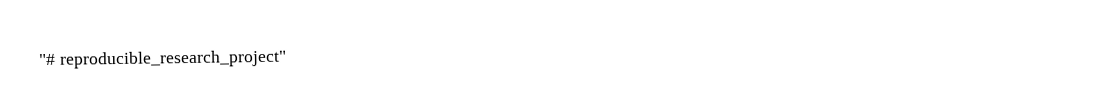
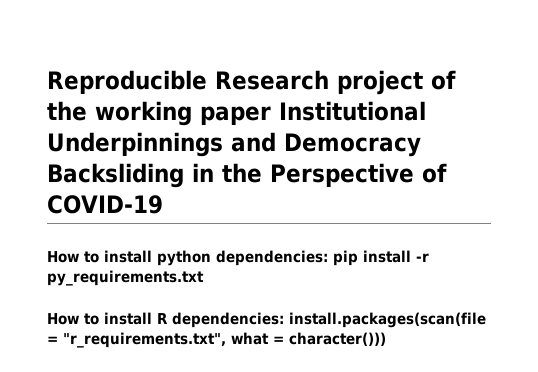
[38,49,287,69] "# reproducible_research_project" -> [47,70,456,95] [47,101,426,126] [47,132,421,157] [47,163,447,188] [47,195,163,214] [47,250,429,266] [47,270,204,286] [47,312,486,328] [47,332,386,348] Reproducible Research project of the working paper Institutional Underpinnings and Democracy Backsliding in the Perspective of COVID-19 // How to install python dependencies: pip install -r py_requirements.txt // How to install R dependencies: install.packages(scan(file = "r_requirements.txt", what = character()))

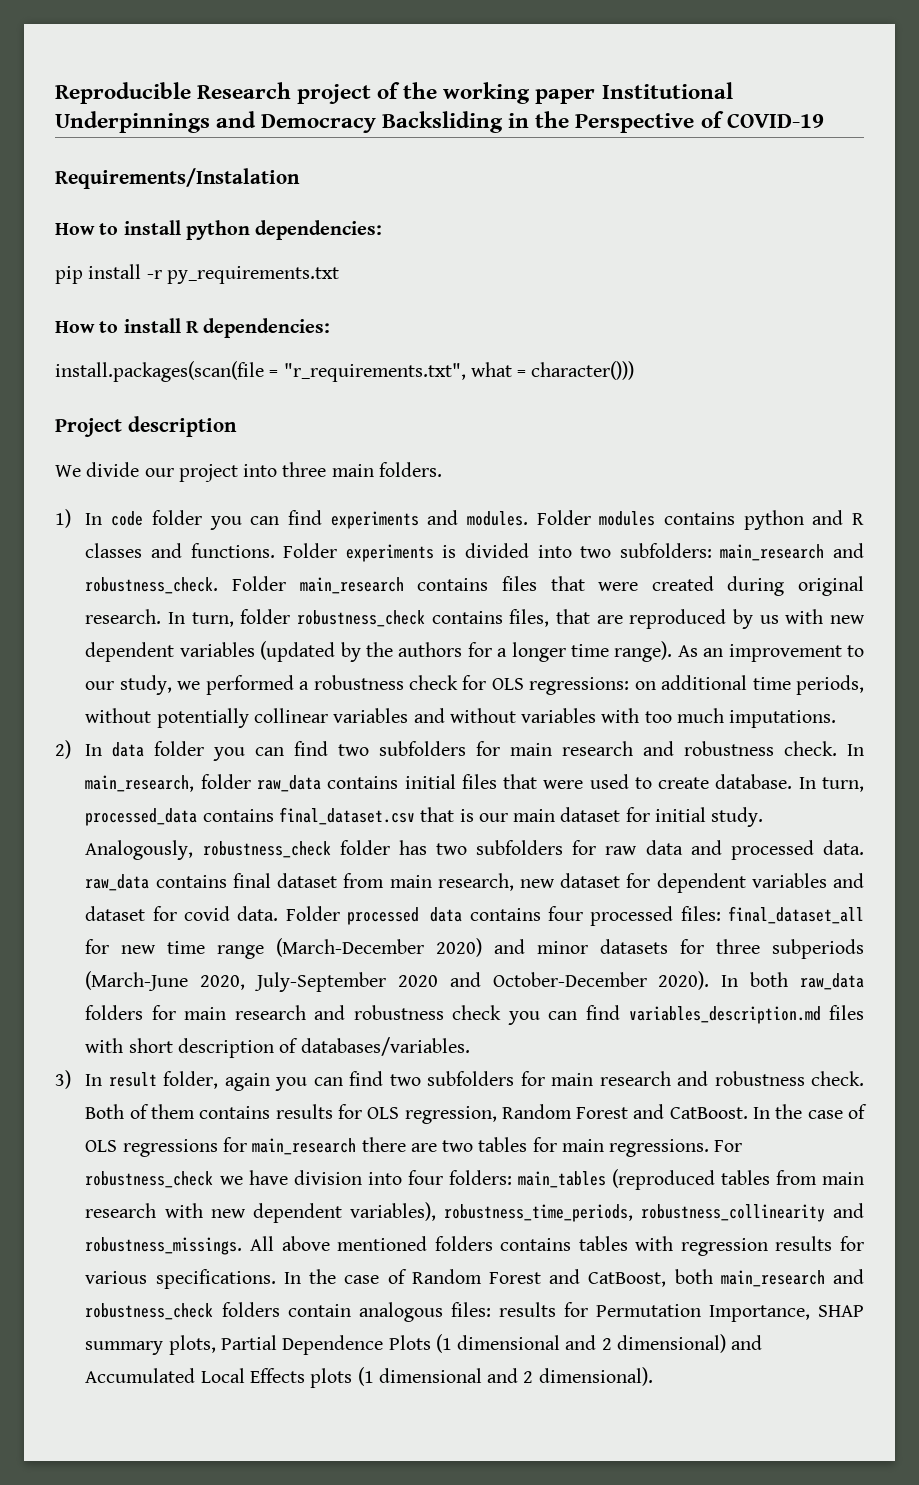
(163, 204) none -> [55,168,300,189] // Requirements/Instalation
(328, 258) none -> (383, 230) //
(284, 320) none -> (331, 328) //
(386, 339) none -> [55,416,237,437] [55,462,442,482] [55,509,865,530] [85,543,865,562] [85,576,865,596] [85,609,865,629] [85,641,864,662] [85,675,865,695] [85,708,837,728] [55,740,864,761] [85,774,865,792] [85,807,764,827] [85,840,865,860] [85,873,865,893] [85,906,865,926] [85,938,865,959] [85,971,864,992] [85,1005,865,1025] [85,1037,470,1058] [55,1070,864,1091] [85,1104,868,1124] [85,1137,743,1157] [85,1169,864,1190] [85,1202,865,1223] [85,1236,864,1256] [85,1269,865,1289] [85,1302,865,1322] [85,1334,763,1355] [85,1367,653,1388] // Project description // We divide our project into three main folders. // 1) In code folder you can find experiments and modules. Folder modules contains python and R classes and functions. Folder experiments is divided into two subfolders: main_research and robustness_check. Folder main_research contains files that were created during original research. In turn, folder robustness_check contains files, that are reproduced by us with new dependent variables (updated by the authors for a longer time range). As an improvement to our study, we performed a robustness check for OLS regressions: on additional time periods, without potentially collinear variables and without variables with too much imputations. // 2) In data folder you can find two subfolders for main research and robustness check. In main_research, folder raw_data contains initial files that were used to create database. In turn, processed_data contains final_dataset.csv that is our main dataset for initial study. Analogously, robustness_check folder has two subfolders for raw data and processed data. raw_data contains final dataset from main research, new dataset for dependent variables and dataset for covid data. Folder processed data contains four processed files: final_dataset_all for new time range (March-December 2020) and minor datasets for three subperiods (March-June 2020, July-September 2020 and October-December 2020). In both raw_data folders for main research and robustness check you can find variables_description.md files with short description of databases/variables. // 3) In result folder, again you can find two subfolders for main research and robustness check. Both of them contains results for OLS regression, Random Forest and CatBoost. In the case of OLS regressions for main_research there are two tables for main regressions. For robustness_check we have division into four folders: main_tables (reproduced tables from main research with new dependent variables), robustness_time_periods, robustness_collinearity and robustness_missings. All above mentioned folders contains tables with regression results for various specifications. In the case of Random Forest and CatBoost, both main_research and robustness_check folders contain analogous files: results for Permutation Importance, SHAP summary plots, Partial Dependence Plots (1 dimensional and 2 dimensional) and Accumulated Local Effects plots (1 dimensional and 2 dimensional).

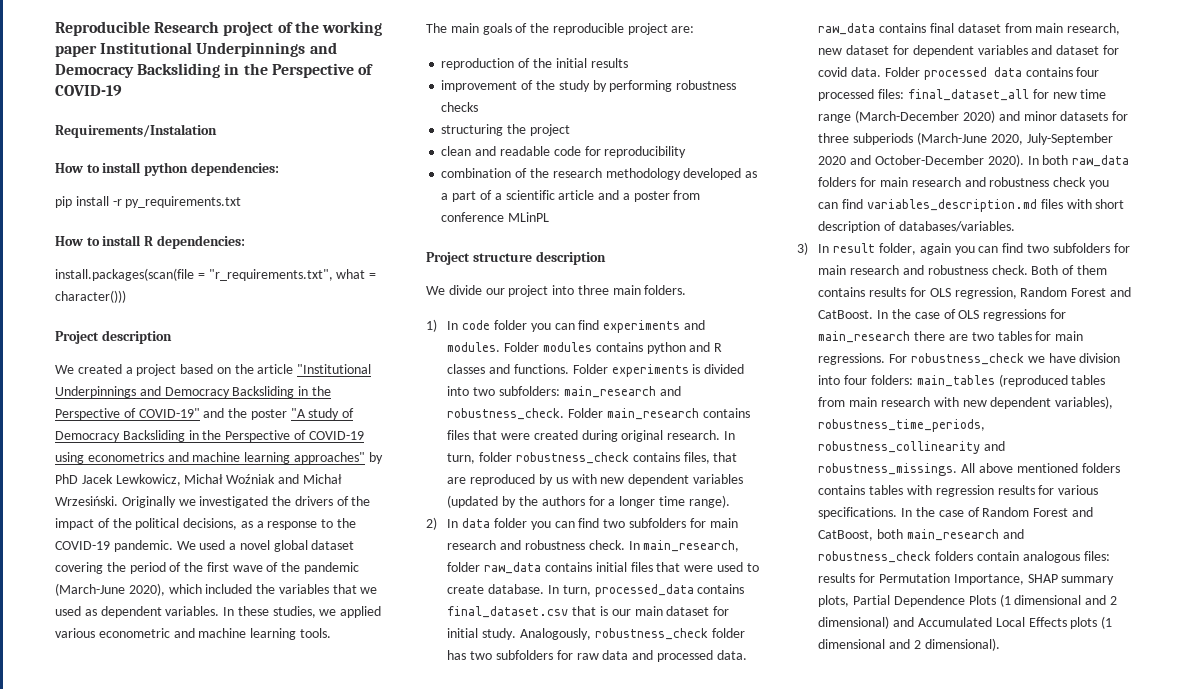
(237, 426) none -> [55,364,372,376] [55,386,331,398] [55,408,355,420] [55,430,364,442] [55,452,383,464] [55,474,342,486] [55,496,371,508] [55,518,357,530] [55,540,355,552] [55,562,360,574] [55,583,378,596] [55,606,382,618] [55,628,331,640] [426,23,695,35] [441,58,628,70] [441,80,737,92] [441,102,479,112] [441,124,570,136] [441,146,687,158] [441,168,758,180] [441,190,701,202] [441,212,550,222] [426,251,606,265] // We created a project based on the article "Institutional Underpinnings and Democracy Backsliding in the Perspective of COVID-19" and the poster "A study of Democracy Backsliding in the Perspective of COVID-19 using econometrics and machine learning approaches" by PhD Jacek Lewkowicz, Michał Woźniak and Michał Wrzesiński. Originally we investigated the drivers of the impact of the political decisions, as a response to the COVID-19 pandemic. We used a novel global dataset covering the period of the first wave of the pandemic (March-June 2020), which included the variables that we used as dependent variables. In these studies, we applied various econometric and machine learning tools. // The main goals of the reproducible project are: // reproduction of the initial results // improvement of the study by performing robustness checks // structuring the project // clean and readable code for reproducibility // combination of the research methodology developed as a part of a scientific article and a poster from conference MLinPL // Project structure description
[677,644,864,662] [85,675,865,695] [85,708,837,728] As an improvement to our study, we performed a robustness check for OLS regressions: on additional time periods, without potentially collinear variables and without variables with too much imputations. -> (730, 501) none

